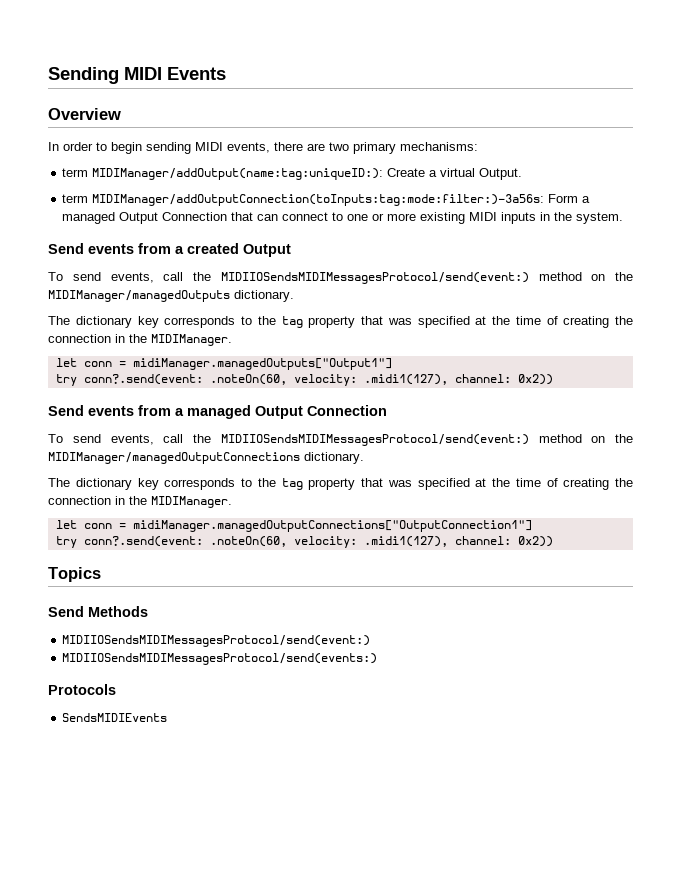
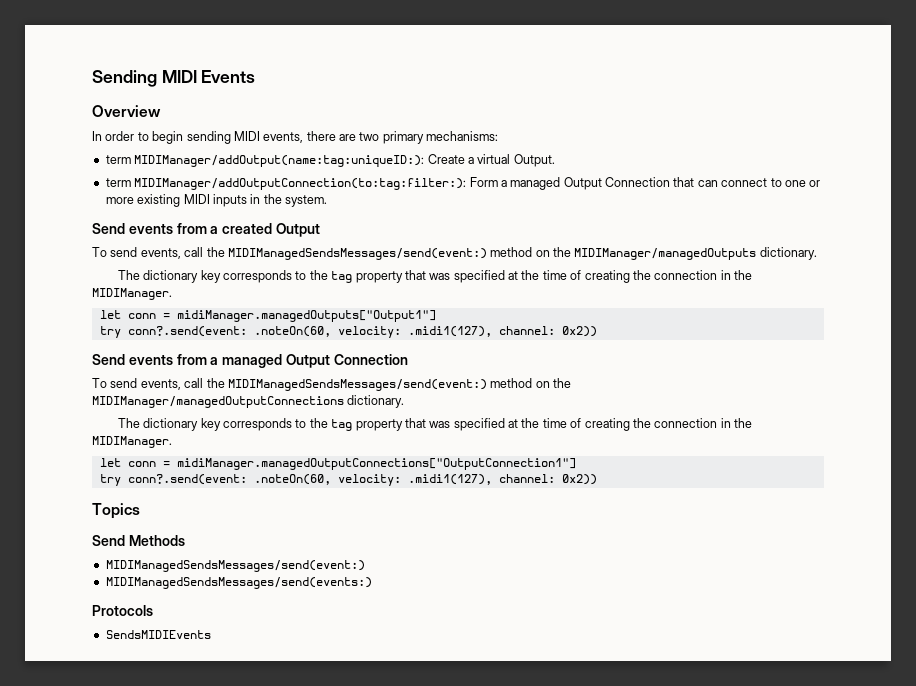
[92,194,545,206] MIDIManager/addOutputConnection(toInputs:tag:mode:filter:)-3a56s: -> [134,178,467,190] MIDIManager/addOutputConnection(to:tag:filter:):
[220,272,529,284] MIDIIOSendsMIDIMessagesProtocol/send(event:) -> [227,248,487,260] MIDIManagedSendsMessages/send(event:)
[220,434,529,446] MIDIIOSendsMIDIMessagesProtocol/send(event:) -> [227,379,487,391] MIDIManagedSendsMessages/send(event:)
[62,635,371,647] [62,653,378,665] MIDIIOSendsMIDIMessagesProtocol/send(event:) // MIDIIOSendsMIDIMessagesProtocol/send(events:) -> [105,560,365,572] [105,577,372,589] MIDIManagedSendsMessages/send(event:) // MIDIManagedSendsMessages/send(events:)

